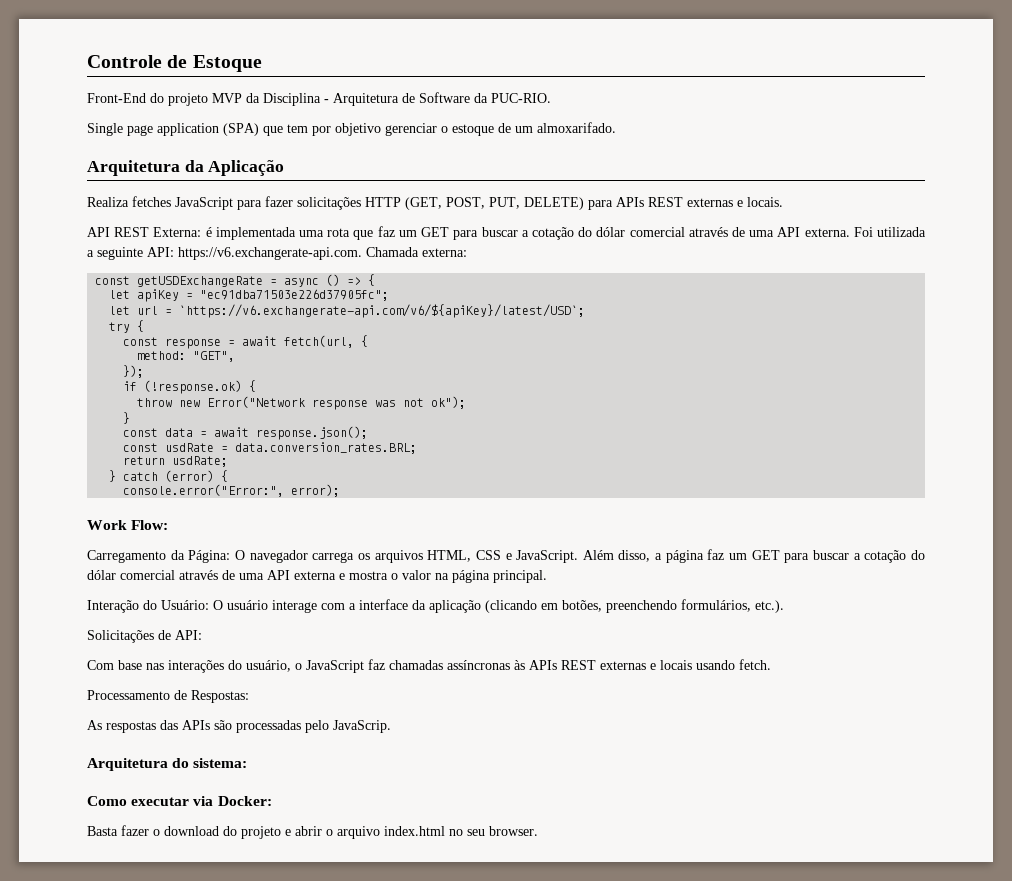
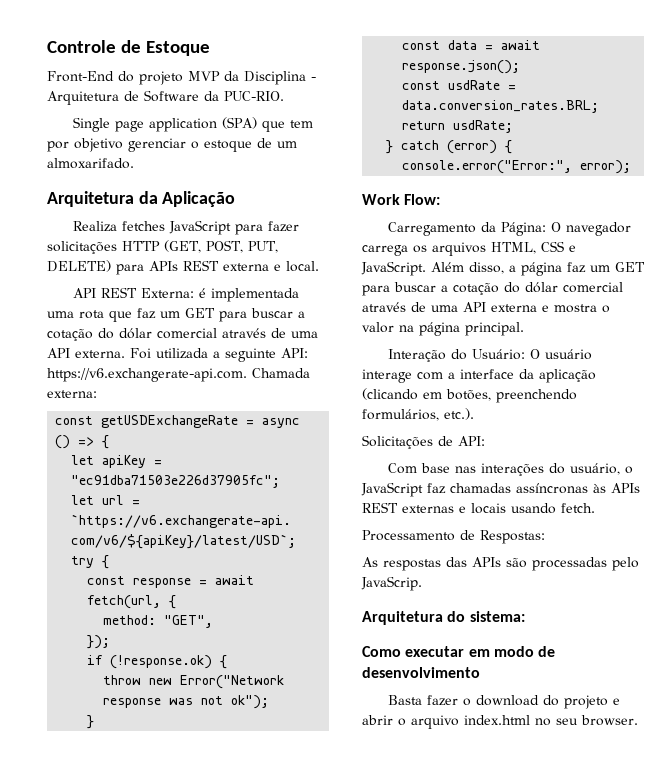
[687,197,783,207] externas e locais. -> [223,261,319,272] externa e local.
[193,796,272,806] via Docker: -> [468,646,556,657] [362,667,480,678] em modo de desenvolvimento

